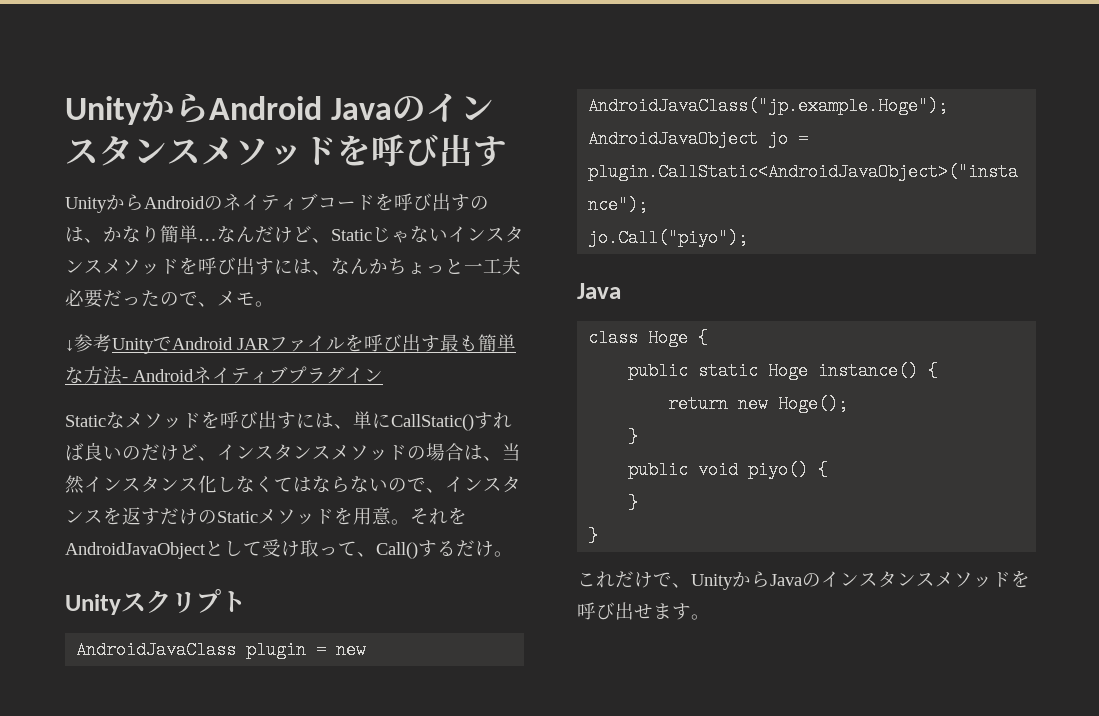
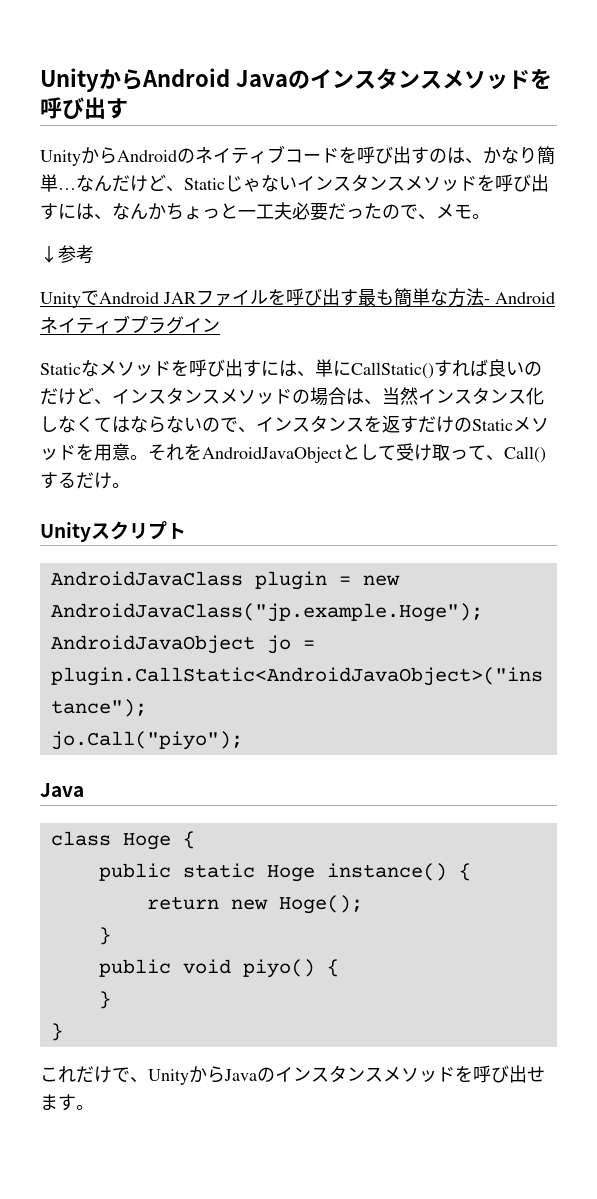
(112, 343) none -> (94, 254) //

